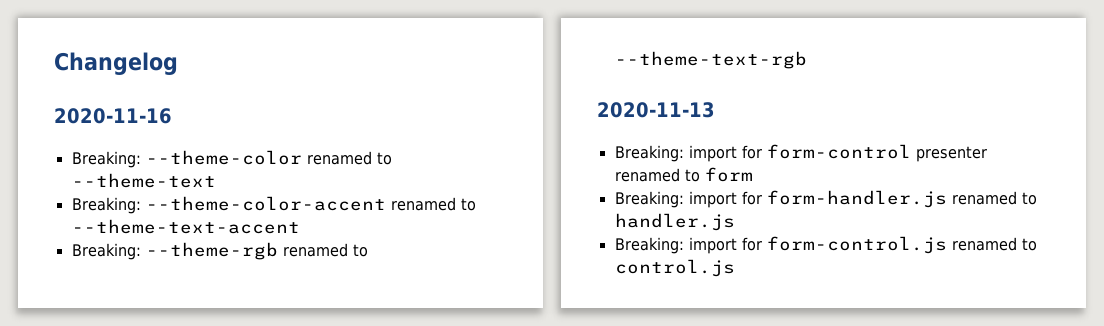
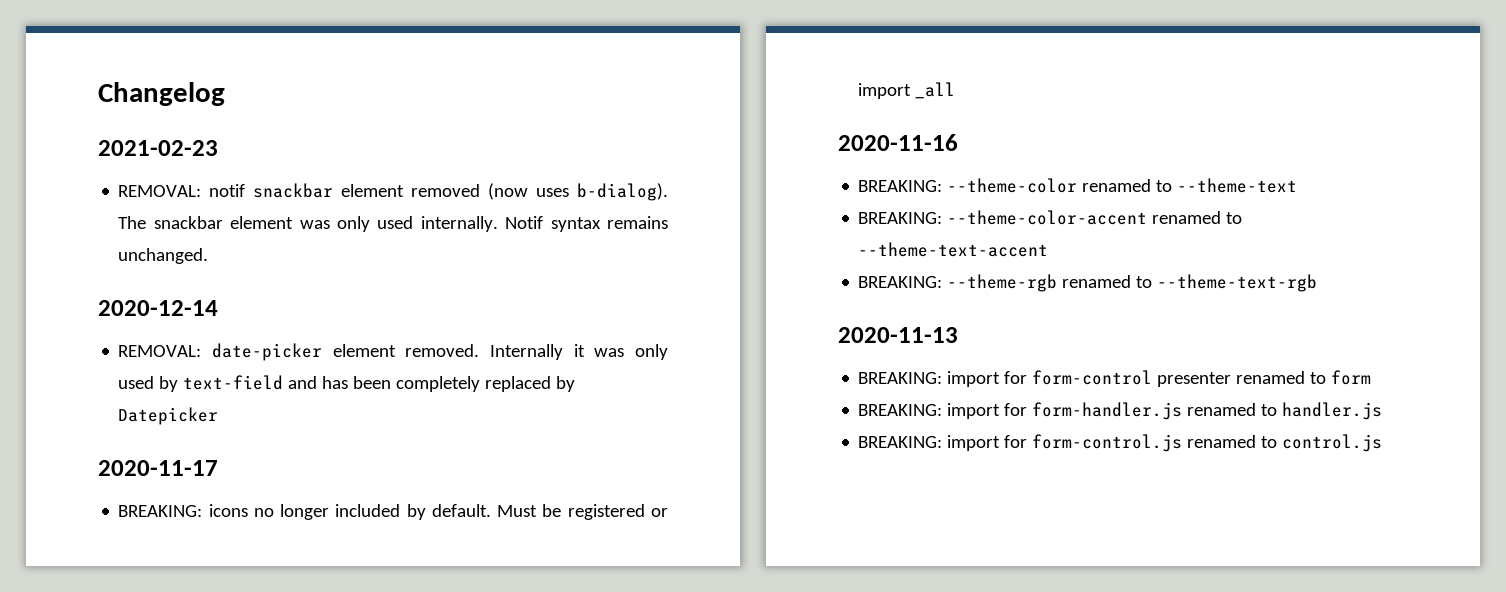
(178, 63) none -> [98,140,218,156] [118,183,668,201] [118,216,668,232] [118,248,209,264] [98,300,218,316] [118,343,668,361] [118,375,576,392] [118,407,219,425] [98,460,218,476] [118,504,668,520] [858,82,956,99] // 2021-02-23 // REMOVAL: notif snackbar element removed (now uses b-dialog). The snackbar element was only used internally. Notif syntax remains unchanged. // 2020-12-14 // REMOVAL: date-picker element removed. Internally it was only used by text-field and has been completely replaced by Datepicker // 2020-11-17 // BREAKING: icons no longer included by default. Must be registered or import _all
[71,151,141,168] Breaking: -> [858,180,943,192] BREAKING:
[71,197,141,214] Breaking: -> [858,212,943,224] BREAKING:
[71,243,141,260] Breaking: -> [858,276,943,288] BREAKING:
[614,145,684,162] Breaking: -> [858,372,943,384] BREAKING:
[614,191,684,208] Breaking: -> [858,404,943,416] BREAKING:
[614,237,684,254] Breaking: -> [858,436,943,448] BREAKING:

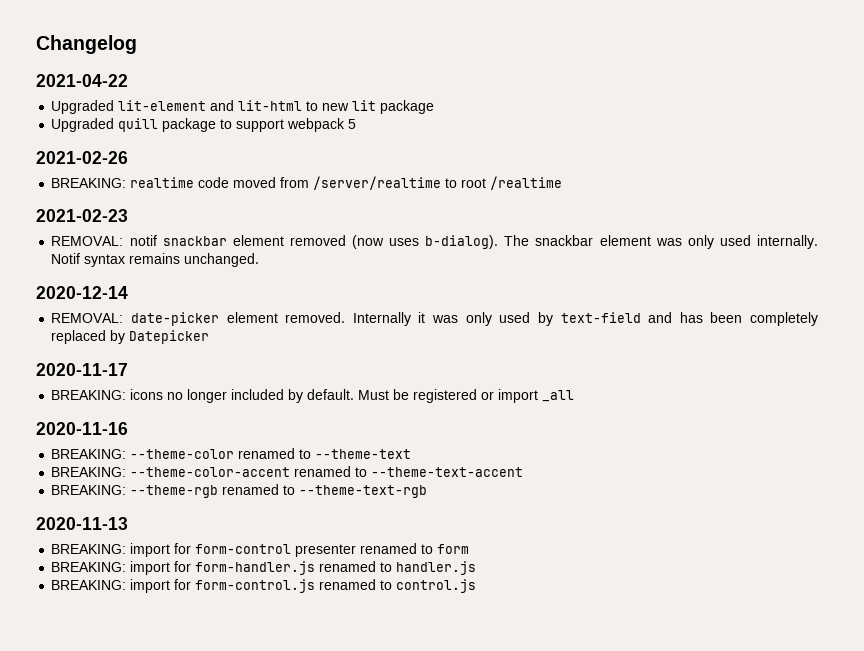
(225, 94) none -> [36,74,128,87] [51,100,435,114] [51,118,357,132] [36,151,128,164] [51,176,563,190] // 2021-04-22 // Upgraded lit-element and lit-html to new lit package // Upgraded quill package to support webpack 5 // 2021-02-26 // BREAKING: realtime code moved from /server/realtime to root /realtime

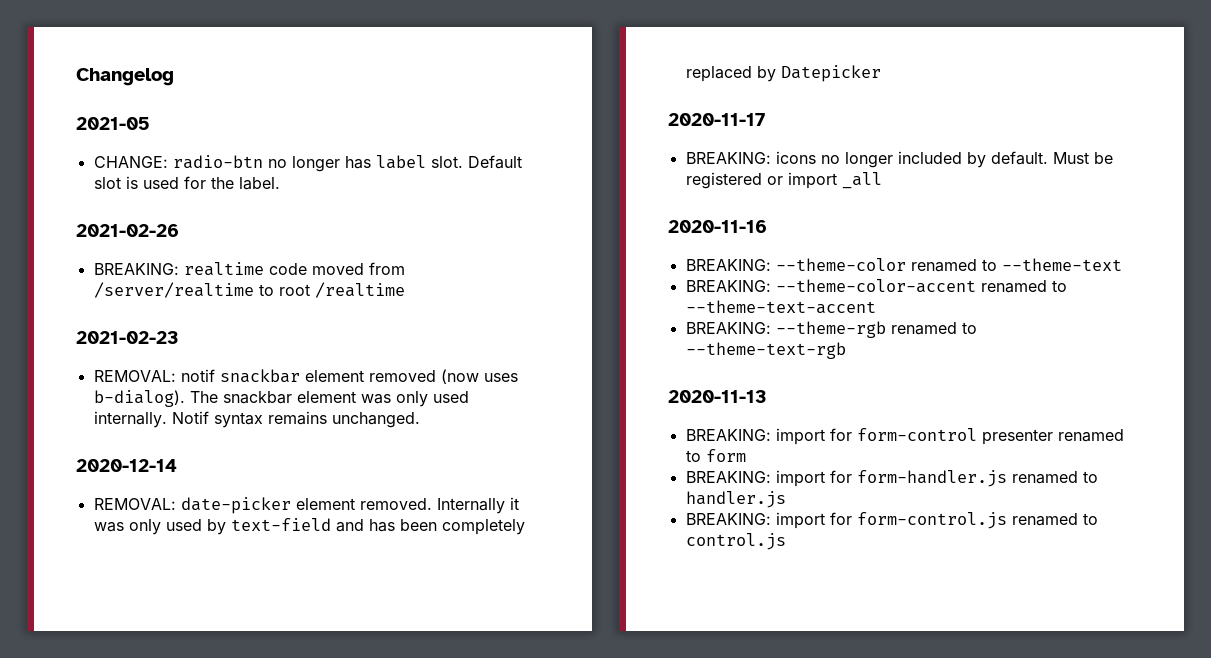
[36,74,128,87] [51,100,435,114] [51,118,357,132] 2021-04-22 // Upgraded lit-element and lit-html to new lit package // Upgraded quill package to support webpack 5 -> [76,117,150,130] [93,155,522,172] [93,176,280,190] 2021-05 // CHANGE: radio-btn no longer has label slot. Default slot is used for the label.

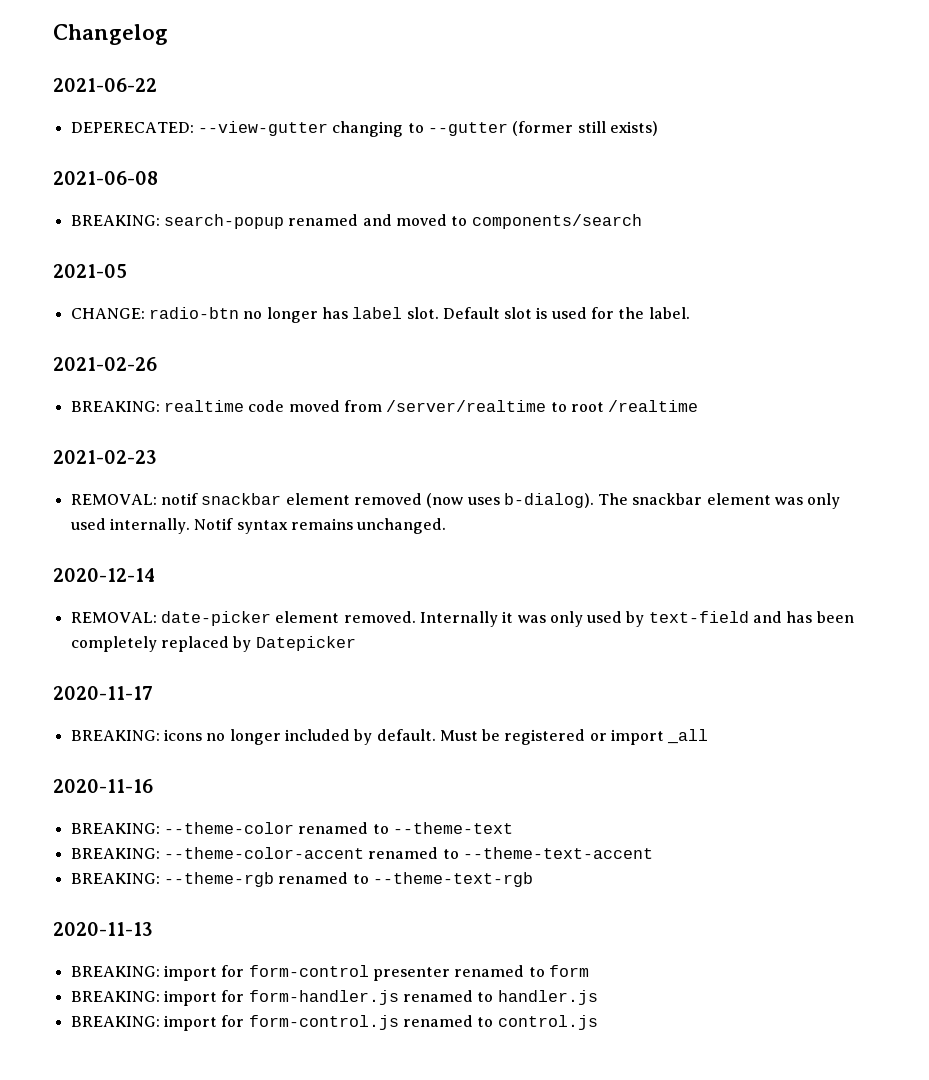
(174, 77) none -> [53,78,157,92] [70,121,658,137] [53,171,158,185] [70,214,642,229] // 2021-06-22 // DEPERECATED: --view-gutter changing to --gutter (former still exists) // 2021-06-08 // BREAKING: search-popup renamed and moved to components/search

